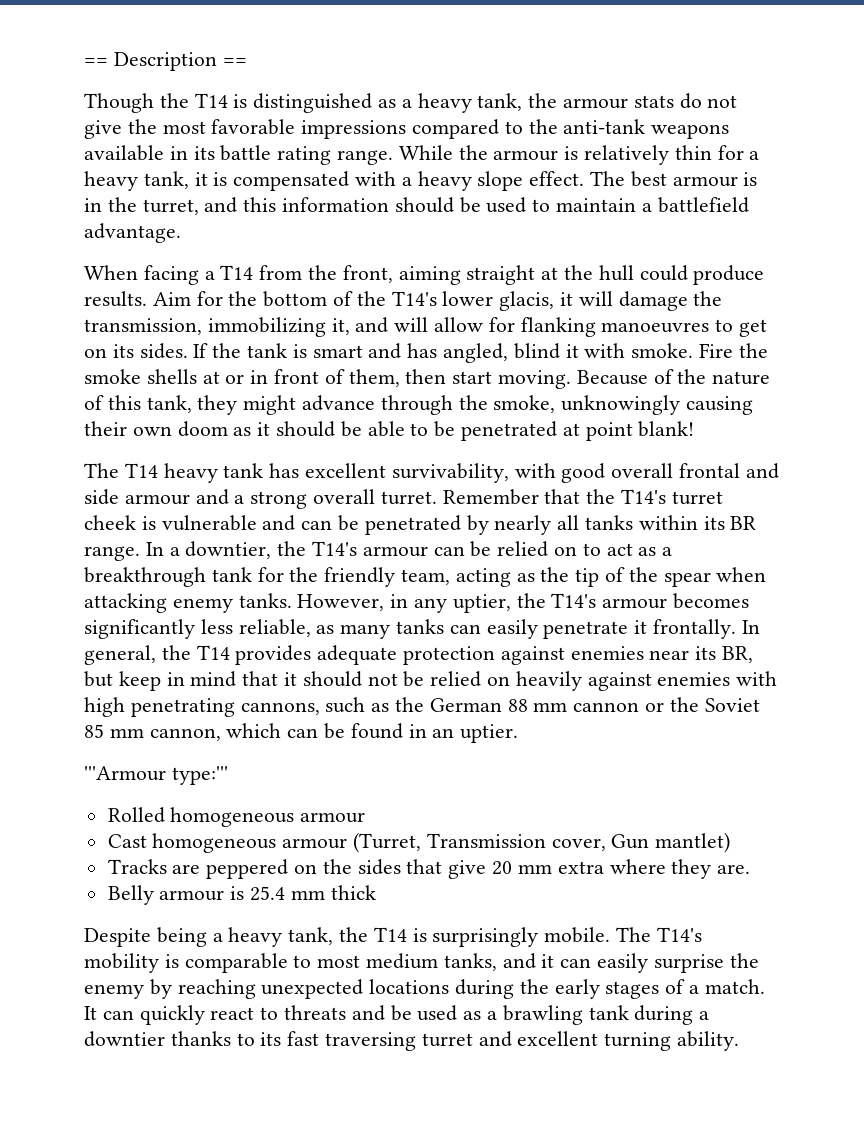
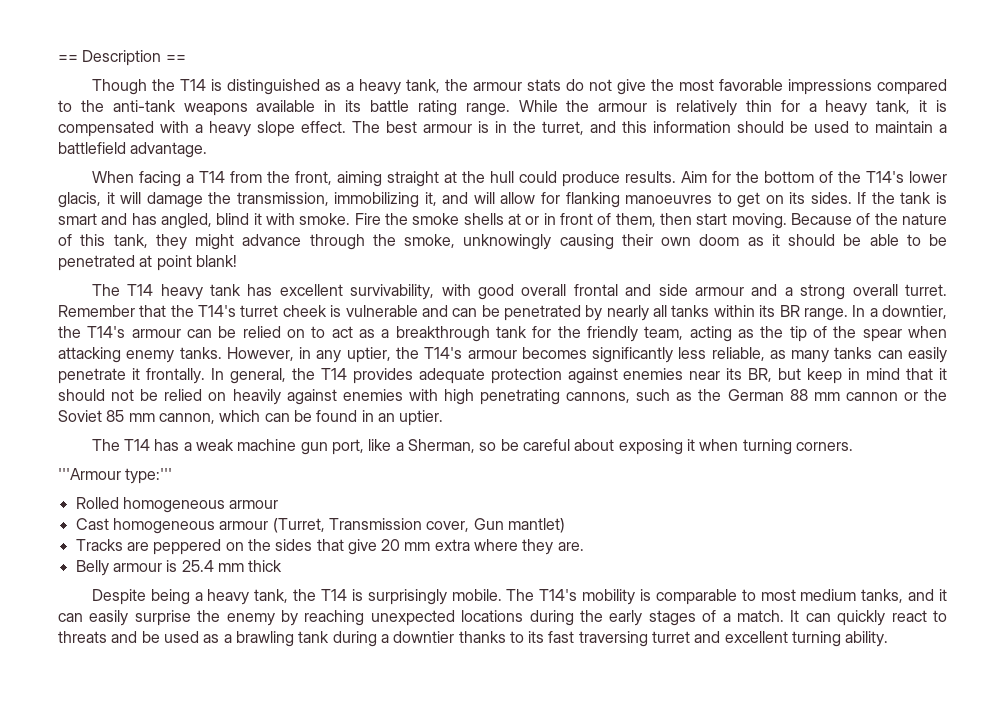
(519, 733) none -> [91,439,853,455] // The T14 has a weak machine gun port, like a Sherman, so be careful about exposing it when turning corners.

